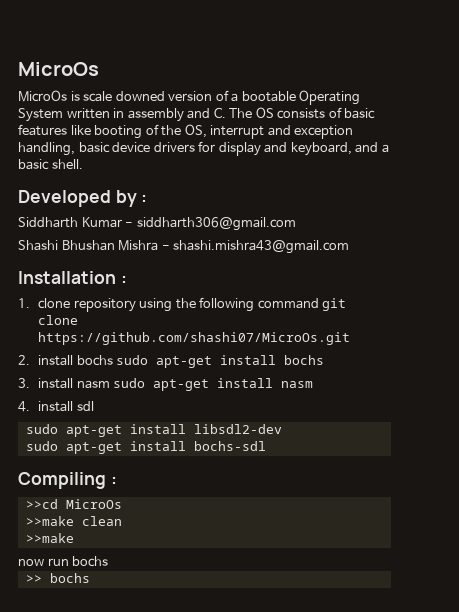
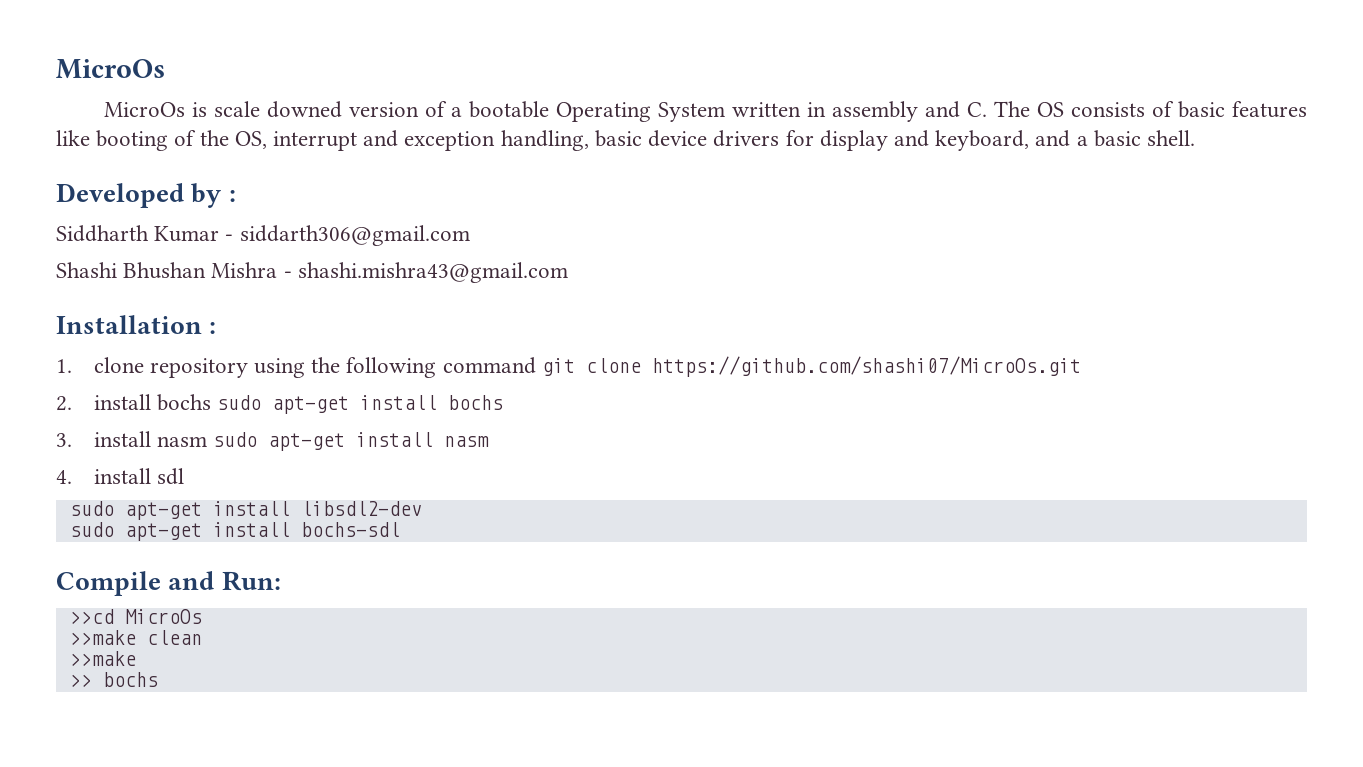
[136,217,296,231] siddharth306@gmail.com -> [239,225,470,246] siddarth306@gmail.com
[18,472,117,489] Compiling : -> [56,571,281,596] Compile and Run:
[18,556,109,567] // now run bochs -> (136, 658) none

